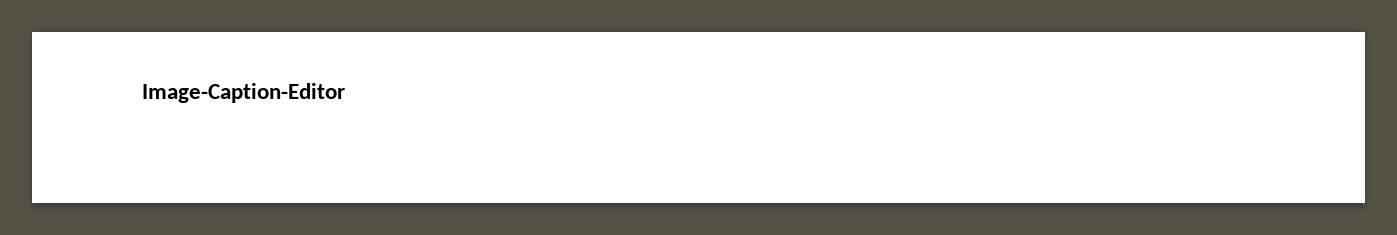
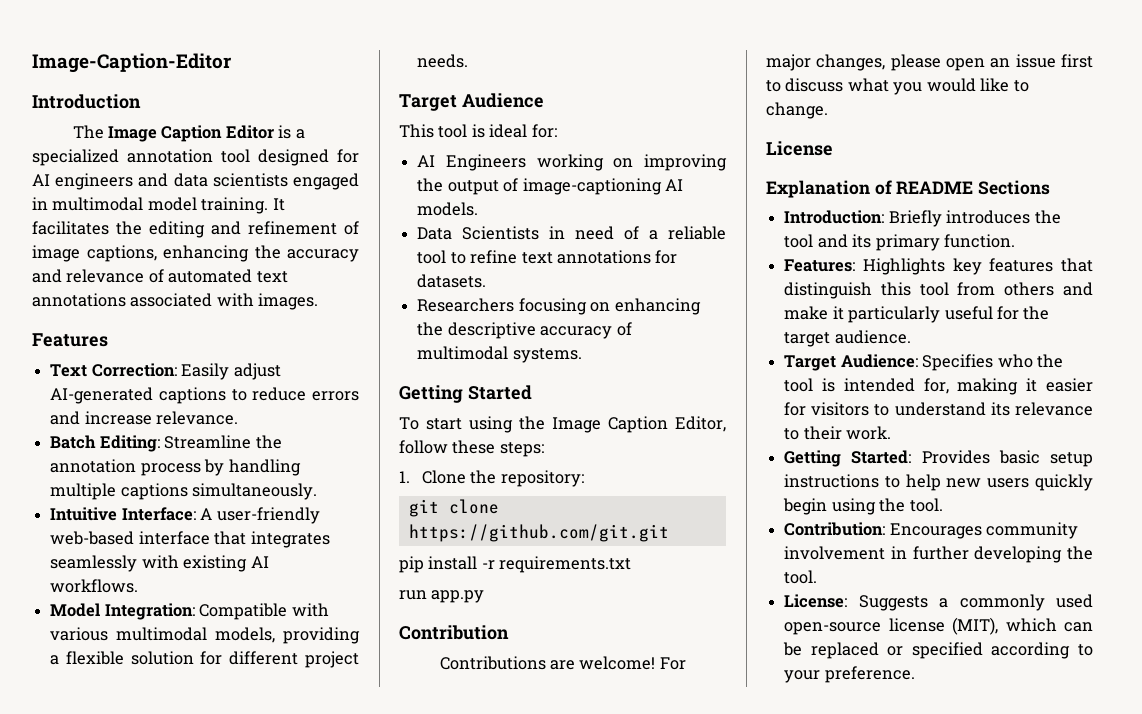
(345, 93) none -> [32,94,141,109] [72,125,305,142] [32,149,359,166] [32,173,360,190] [32,197,285,214] [32,221,359,238] [32,245,359,262] [32,269,288,283] [32,293,319,310] [32,333,108,347] [50,363,281,380] [50,387,360,404] [50,411,239,425] [50,435,282,452] [50,459,301,476] [50,483,318,500] [50,507,320,524] [50,531,330,548] [50,555,269,572] [50,579,139,593] [50,603,329,620] [50,627,361,644] [50,651,359,668] [417,54,469,68] [399,93,544,111] [399,124,557,138] [417,154,727,171] [417,178,683,195] [417,202,479,216] [417,226,726,240] [417,250,678,264] [417,274,487,288] [417,298,701,315] [417,322,632,339] [417,346,582,363] [399,385,532,403] [399,416,726,433] [399,440,544,457] [399,470,584,487] [408,499,499,517] [408,524,669,542] [399,556,632,573] [399,590,485,603] [399,625,509,640] [439,656,686,670] [766,54,1093,71] [766,78,1029,95] [766,102,828,119] [766,141,833,156] [766,180,1051,198] [784,210,1061,227] [784,234,1015,251] [784,258,1093,275] [784,282,1093,299] [784,306,1050,323] [784,330,911,347] [784,354,1063,371] [784,378,1093,395] [784,402,1093,416] [784,426,892,440] [784,450,1093,467] [784,474,1093,491] [783,498,943,515] [784,522,1079,539] [784,546,1093,563] [784,570,818,584] [784,594,1093,611] [784,617,1093,635] [783,642,1093,659] [784,666,915,683] // Introduction // The Image Caption Editor is a specialized annotation tool designed for AI engineers and data scientists engaged in multimodal model training. It facilitates the editing and refinement of image captions, enhancing the accuracy and relevance of automated text annotations associated with images. // Features // Text Correction: Easily adjust AI-generated captions to reduce errors and increase relevance. // Batch Editing: Streamline the annotation process by handling multiple captions simultaneously. // Intuitive Interface: A user-friendly web-based interface that integrates seamlessly with existing AI workflows. // Model Integration: Compatible with various multimodal models, providing a flexible solution for different project needs. // Target Audience // This tool is ideal for: // AI Engineers working on improving the output of image-captioning AI models. // Data Scientists in need of a reliable tool to refine text annotations for datasets. // Researchers focusing on enhancing the descriptive accuracy of multimodal systems. // Getting Started // To start using the Image Caption Editor, follow these steps: // 1. Clone the repository: // git clone https://github.com/git.git // pip install -r requirements.txt // run app.py // Contribution // Contributions are welcome! For major changes, please open an issue first to discuss what you would like to change. // License // Explanation of README Sections // Introduction: Briefly introduces the tool and its primary function. // Features: Highlights key features that distinguish this tool from others and make it particularly useful for the target audience. // Target Audience: Specifies who the tool is intended for, making it easier for visitors to understand its relevance to their work. // Getting Started: Provides basic setup instructions to help new users quickly begin using the tool. // Contribution: Encourages community involvement in further developing the tool. // License: Suggests a commonly used open-source license (MIT), which can be replaced or specified according to your preference.

